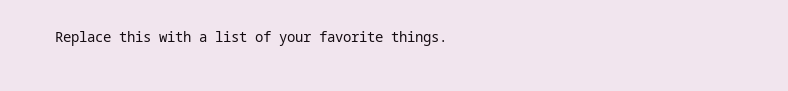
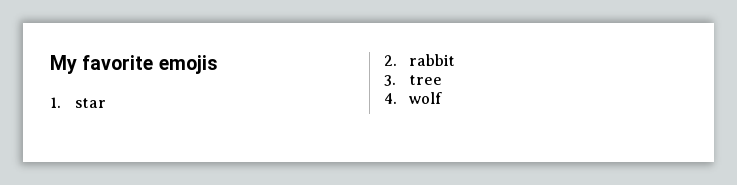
[55,31,447,46] Replace this with a list of your favorite things. -> [50,55,218,74] [50,97,106,108] [384,54,455,66] [384,75,442,86] [384,92,442,104] My favorite emojis // 1. star // 2. rabbit // 3. tree // 4. wolf

